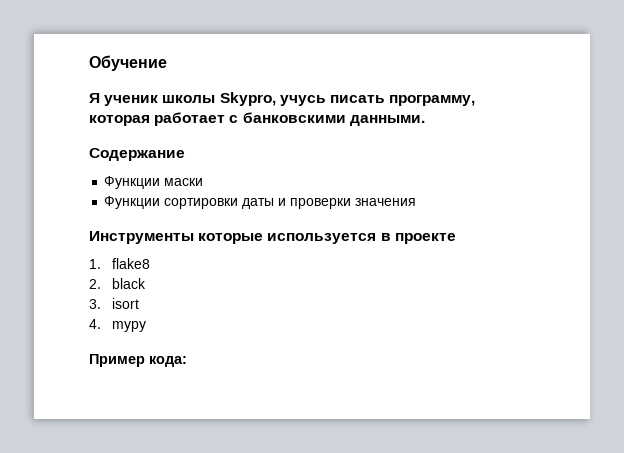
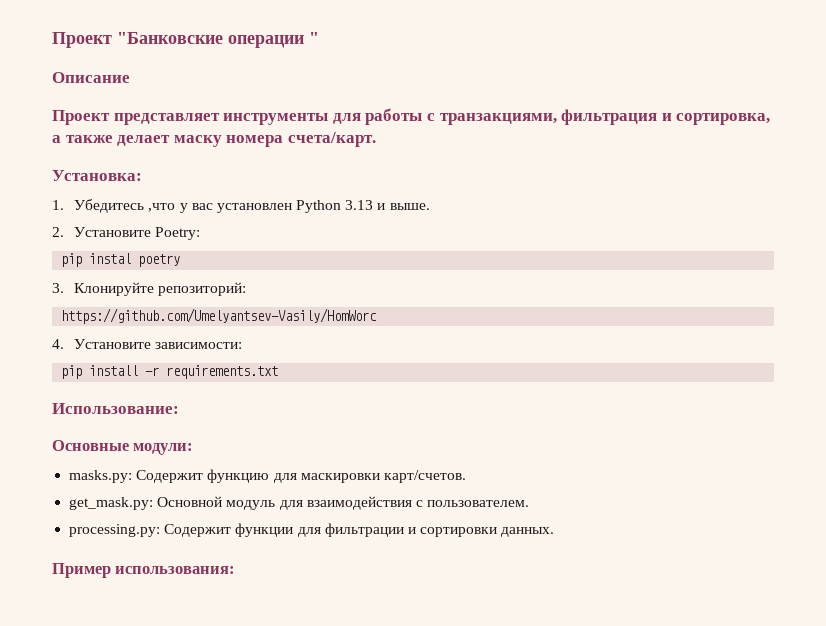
[89,55,167,71] [89,92,476,106] [89,112,425,126] [89,148,185,161] [104,176,204,189] [104,196,417,209] [89,231,456,244] [89,258,151,269] [89,278,147,289] [89,298,140,309] [89,319,147,332] Обучение // Я ученик школы Skypro, учусь писать программу, которая работает с банковскими данными. // Содержание // Функции маски // Функции сортировки даты и проверки значения // Инструменты которые используется в проекте // 1. flake8 // 2. black // 3. isort // 4. mypy -> [52,32,319,48] [52,72,130,83] [52,108,771,125] [52,132,376,147] [52,170,142,181] [52,199,430,213] [52,227,201,240] [61,253,181,267] [52,282,247,296] [61,308,378,324] [52,339,243,349] [61,365,279,379] [52,403,179,414] [52,440,194,455] [69,469,466,483] [69,496,530,510] [69,523,555,537] Проект "Банковские операции " // Описание // Проект представляет инструменты для работы с транзакциями, фильтрация и сортировка, а также делает маску номера счета/карт. // Установка: // 1. Убедитесь ,что у вас установлен Python 3.13 и выше. // 2. Установите Poetry: // pip instal poetry // 3. Клонируйте репозиторий: // https://github.com/Umelyantsev-Vasily/HomWorc // 4. Установите зависимости: // pip install -r requirements.txt // Использование: // Основные модули: // masks.py: Содержит функцию для маскировки карт/счетов. // get_mask.py: Основной модуль для взаимодействия с пользователем. // processing.py: Содержит функции для фильтрации и сортировки данных.
[149,356,187,367] кода: -> [115,566,236,574] использования:

